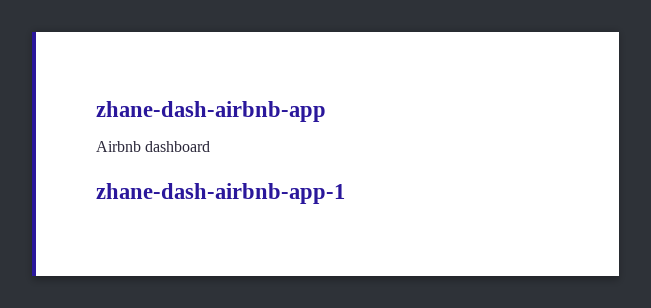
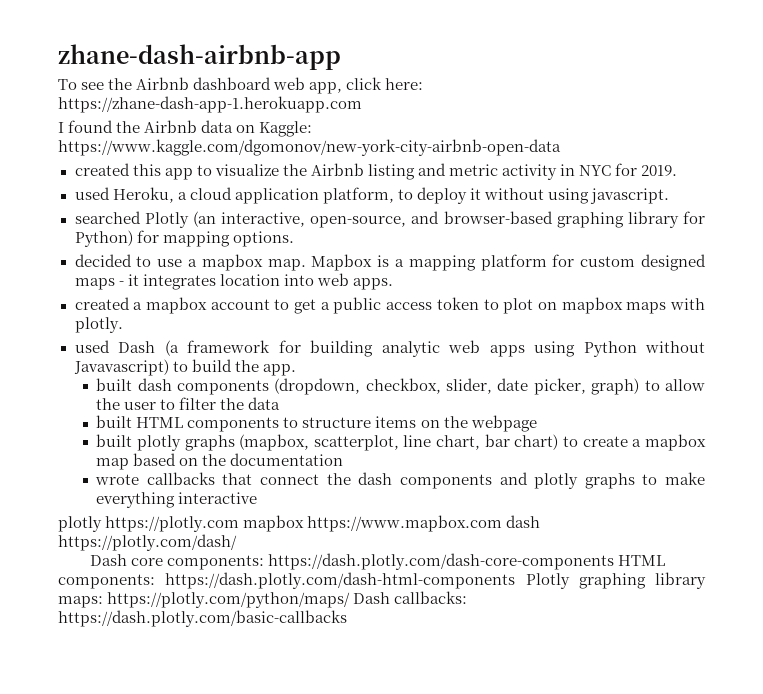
(326, 111) none -> [58,78,133,90] To see the
[96,183,345,204] // zhane-dash-airbnb-app-1 -> [273,77,424,94] [58,96,362,113] [58,120,313,137] [58,139,561,156] [74,163,678,180] [74,187,670,204] [74,211,705,228] [74,230,294,247] [74,254,706,271] [74,273,393,290] [74,297,705,314] [74,317,123,333] [74,340,705,357] [73,359,296,376] [96,378,705,395] [96,397,281,410] [96,415,537,432] [96,434,706,451] [96,453,344,470] [95,472,706,489] [96,492,258,508] [58,515,541,532] [58,534,237,551] [89,553,665,570] [58,572,706,589] [58,591,468,608] [58,610,347,627] web app, click here: https://zhane-dash-app-1.herokuapp.com // I found the Airbnb data on Kaggle: https://www.kaggle.com/dgomonov/new-york-city-airbnb-open-data // created this app to visualize the Airbnb listing and metric activity in NYC for 2019. // used Heroku, a cloud application platform, to deploy it without using javascript. // searched Plotly (an interactive, open-source, and browser-based graphing library for Python) for mapping options. // decided to use a mapbox map. Mapbox is a mapping platform for custom designed maps - it integrates location into web apps. // created a mapbox account to get a public access token to plot on mapbox maps with plotly. // used Dash (a framework for building analytic web apps using Python without Javavascript) to build the app. // built dash components (dropdown, checkbox, slider, date picker, graph) to allow the user to filter the data // built HTML components to structure items on the webpage // built plotly graphs (mapbox, scatterplot, line chart, bar chart) to create a mapbox map based on the documentation // wrote callbacks that connect the dash components and plotly graphs to make everything interactive // plotly https://plotly.com mapbox https://www.mapbox.com dash https://plotly.com/dash/ // Dash core components: https://dash.plotly.com/dash-core-components HTML components: https://dash.plotly.com/dash-html-components Plotly graphing library maps: https://plotly.com/python/maps/ Dash callbacks: https://dash.plotly.com/basic-callbacks

